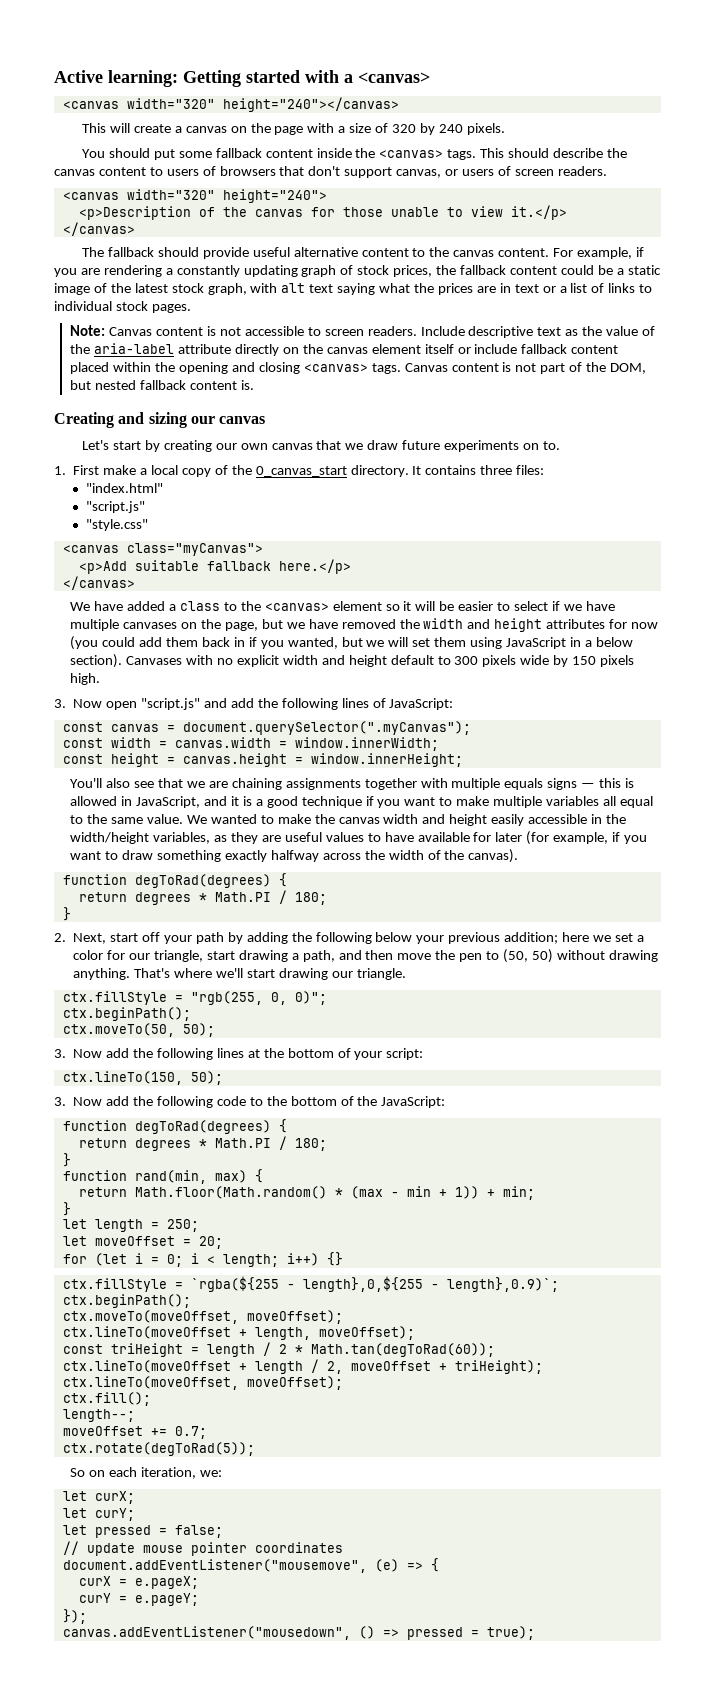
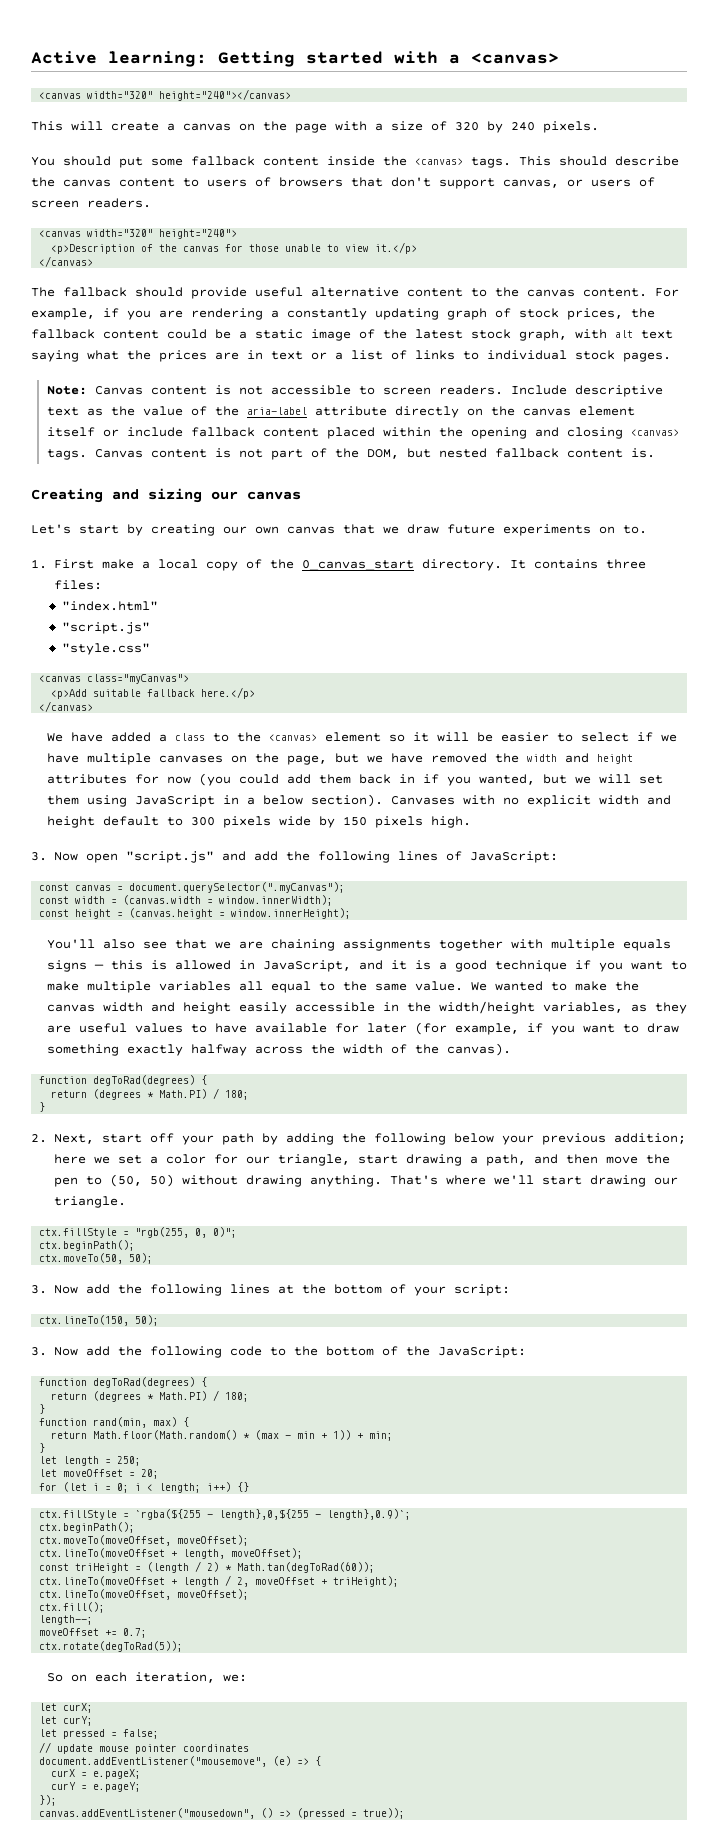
[174,737,439,751] canvas.width = window.innerWidth; -> [123,895,334,906] (canvas.width = window.innerWidth);
[182,753,463,767] canvas.height = window.innerHeight; -> [129,908,352,919] (canvas.height = window.innerHeight);
[134,892,271,905] degrees * Math.PI -> [93,1089,208,1100] (degrees * Math.PI)
[134,1138,271,1151] degrees * Math.PI -> [93,1391,208,1402] (degrees * Math.PI)
[206,1342,287,1357] length / 2 -> [147,1561,220,1573] (length / 2)
[406,1626,535,1640] pressed = true); -> [297,1808,406,1819] (pressed = true));

